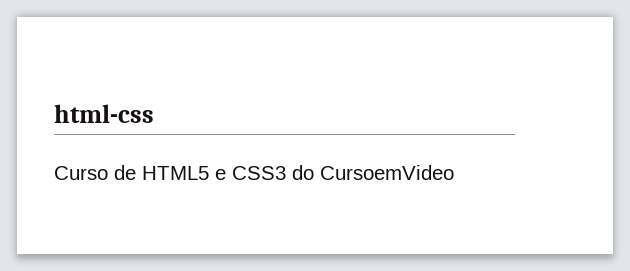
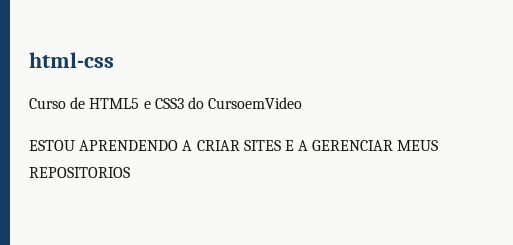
(454, 172) none -> [29,140,439,151] [29,167,130,178] // ESTOU APRENDENDO A CRIAR SITES E A GERENCIAR MEUS REPOSITORIOS

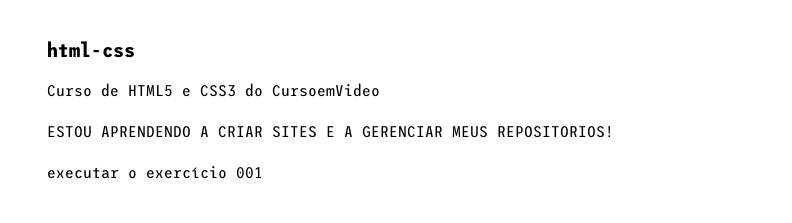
[29,167,130,178] REPOSITORIOS -> [497,126,614,138] [47,166,263,179] REPOSITORIOS! // executar o exercício 001

